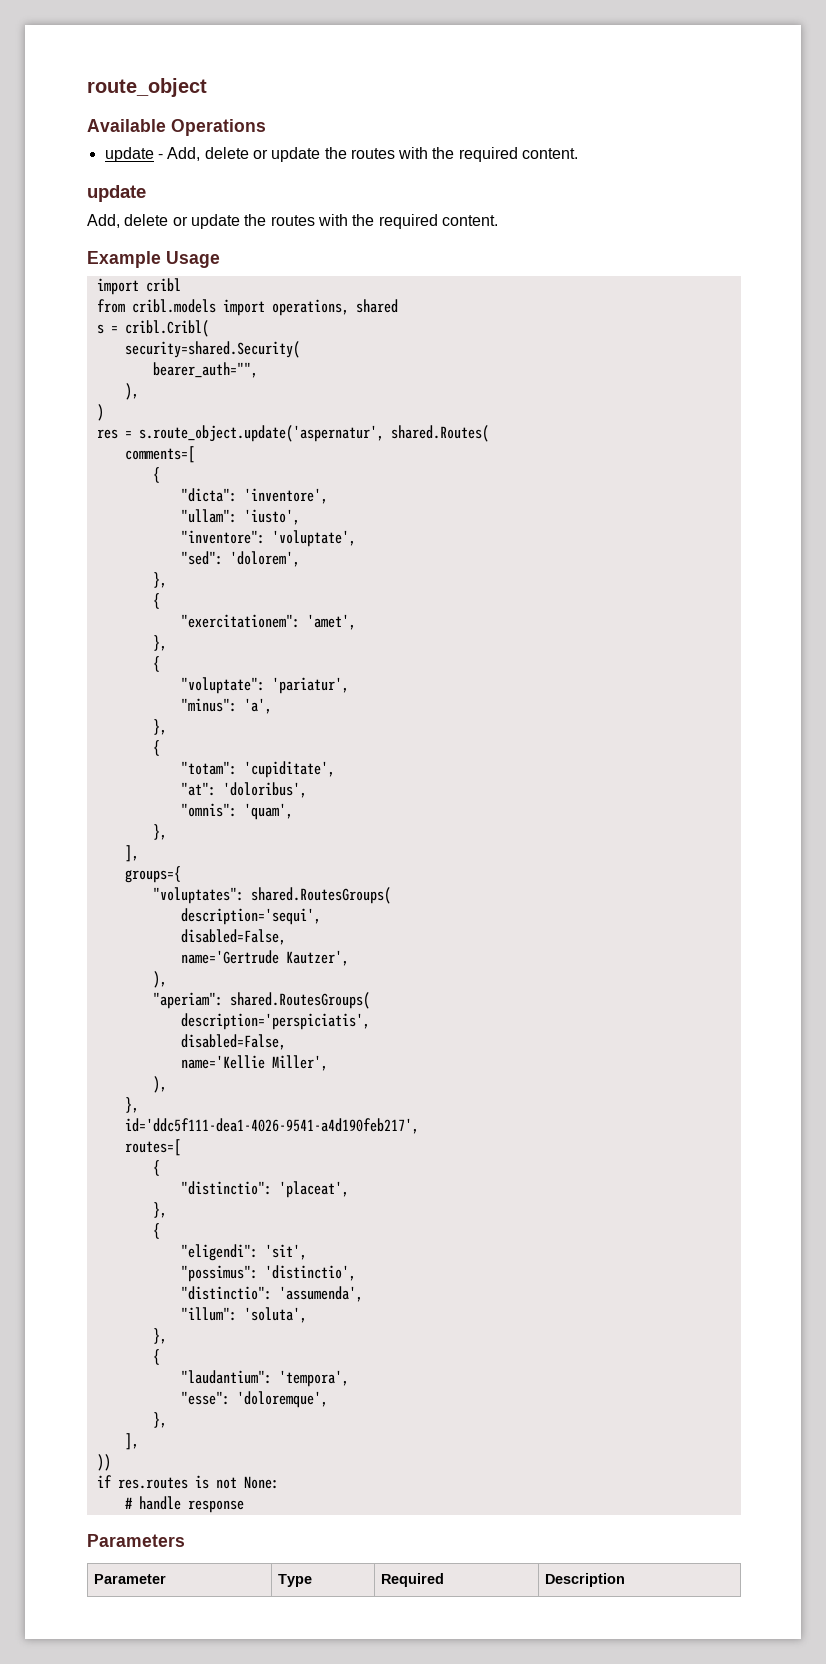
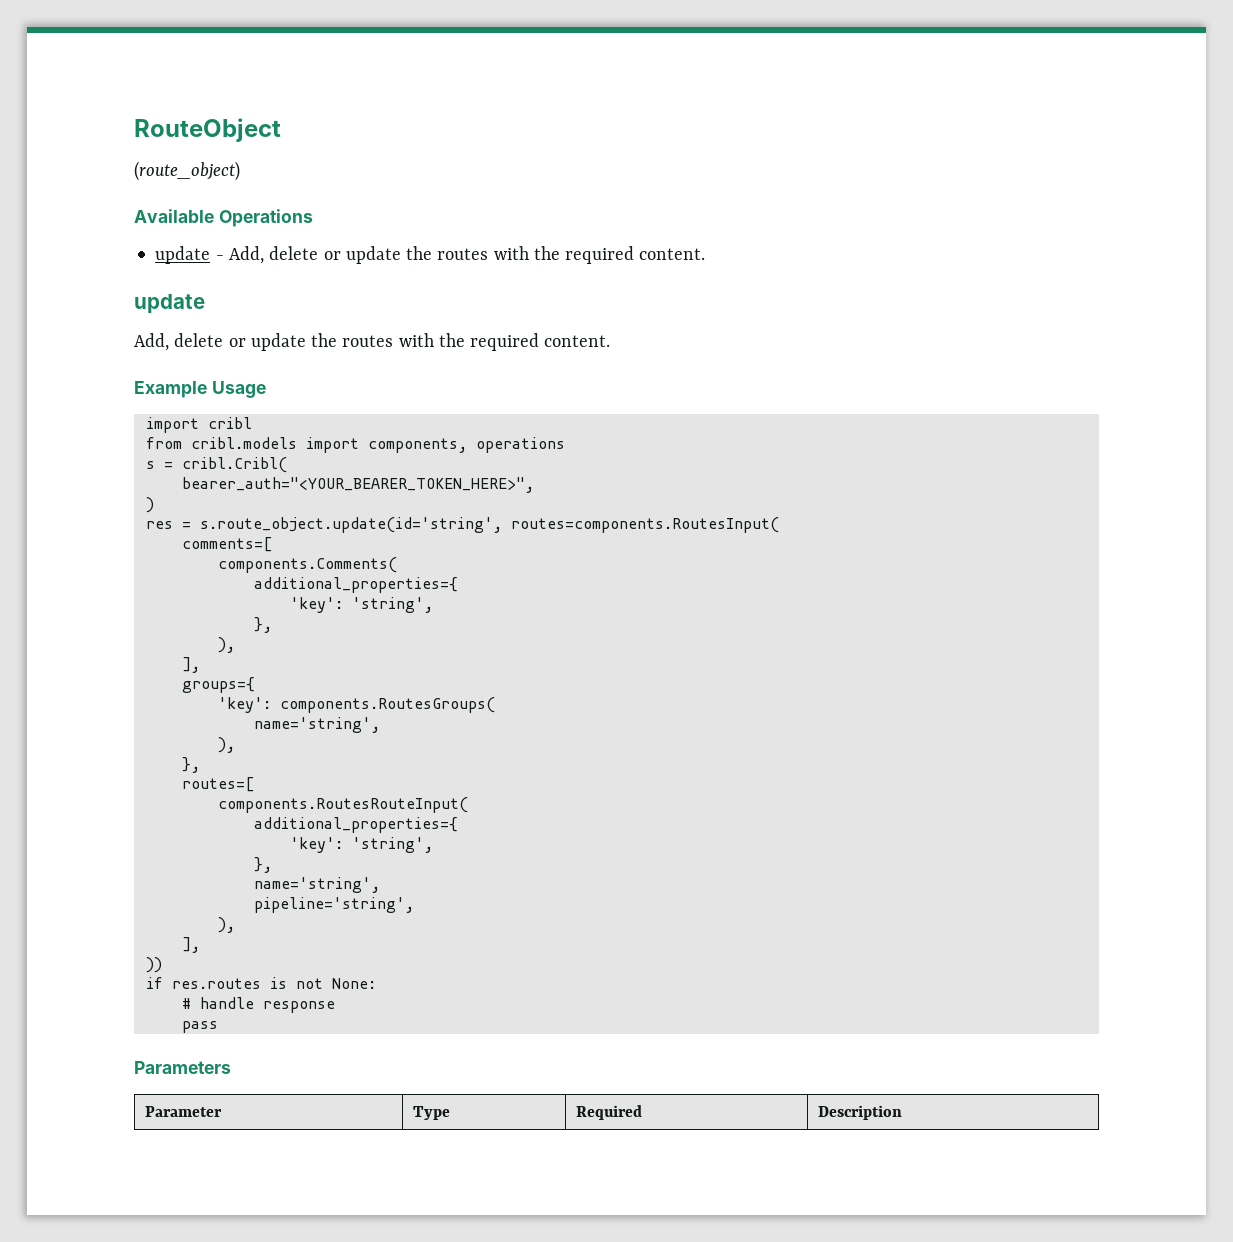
[87,78,207,97] route_object -> [134,118,281,142] [134,161,240,181] RouteObject // (route_object)
[271,299,398,316] operations, shared -> [367,437,565,453] components, operations
[124,341,300,358] [152,362,258,378] [124,383,139,400] security=shared.Security( // bearer_auth="", // ), -> [181,477,534,493] bearer_auth="<YOUR_BEARER_TOKEN_HERE>",
[138,425,489,442] s.route_object.update('aspernatur', shared.Routes( -> [199,517,779,533] s.route_object.update(id='string', routes=components.RoutesInput(
[152,467,160,483] [180,488,328,504] [180,509,300,525] [180,530,356,547] [180,551,300,567] [152,572,167,588] [152,593,160,609] [180,614,356,630] [152,635,167,651] [152,656,160,672] [180,677,349,694] [180,698,272,714] [152,719,167,735] [152,740,160,756] [180,761,335,778] [180,782,307,798] [180,803,293,820] [152,824,167,840] [124,845,139,862] [124,866,181,883] [152,887,391,904] [180,908,321,925] [180,929,286,945] [180,950,349,966] [152,971,167,988] [152,992,370,1009] [180,1013,370,1030] [180,1034,286,1050] [180,1055,328,1071] { // "dicta": 'inventore', // "ullam": 'iusto', // "inventore": 'voluptate', // "sed": 'dolorem', // }, // { // "exercitationem": 'amet', // }, // { // "voluptate": 'pariatur', // "minus": 'a', // }, // { // "totam": 'cupiditate', // "at": 'doloribus', // "omnis": 'quam', // }, // ], // groups={ // "voluptates": shared.RoutesGroups( // description='sequi', // disabled=False, // name='Gertrude Kautzer', // ), // "aperiam": shared.RoutesGroups( // description='perspiciatis', // disabled=False, // name='Kellie Miller', -> [217,557,397,573] [253,577,458,593] [289,597,433,613] [253,617,272,633] [217,637,235,653] [181,657,200,673] [181,677,255,693] [217,697,495,713] [253,717,380,733] components.Comments( // additional_properties={ // 'key': 'string', // }, // ), // ], // groups={ // 'key': components.RoutesGroups( // name='string',
[124,1118,419,1134] // id='ddc5f111-dea1-4026-9541-a4d190feb217', -> (200, 765) none
[152,1160,160,1176] [180,1181,349,1198] [152,1202,167,1218] [152,1223,160,1239] [180,1244,307,1261] [180,1265,356,1282] [180,1286,363,1302] [180,1307,307,1323] [152,1328,167,1344] [152,1349,160,1365] [180,1370,349,1387] [180,1391,328,1408] [152,1412,167,1428] { // "distinctio": 'placeat', // }, // { // "eligendi": 'sit', // "possimus": 'distinctio', // "distinctio": 'assumenda', // "illum": 'soluta', // }, // { // "laudantium": 'tempora', // "esse": 'doloremque', // }, -> [217,797,468,813] [253,817,458,833] [289,837,433,853] [253,857,272,873] [253,877,380,893] [253,897,414,913] [217,917,235,933] components.RoutesRouteInput( // additional_properties={ // 'key': 'string', // }, // name='string', // pipeline='string', // ),
(244, 1506) none -> [181,1021,218,1033] // pass

